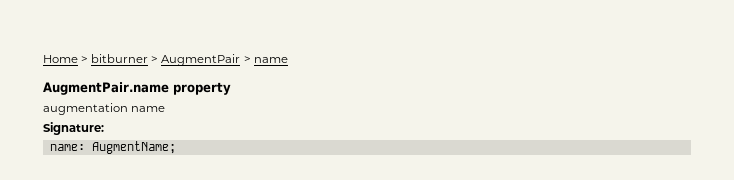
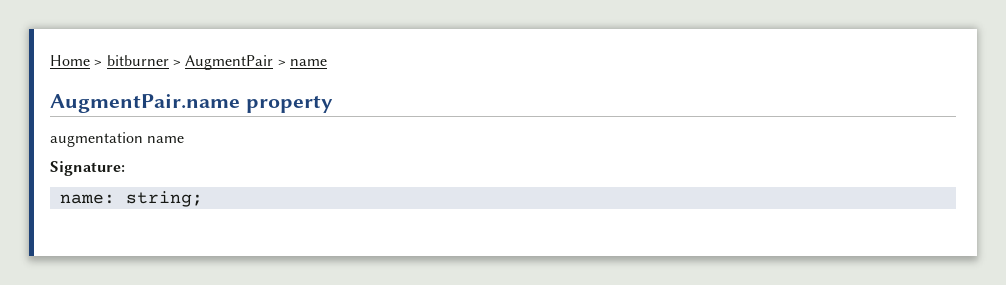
[91,141,176,154] AugmentName; -> [125,191,203,207] string;

